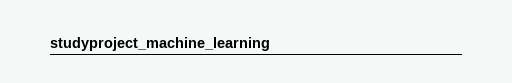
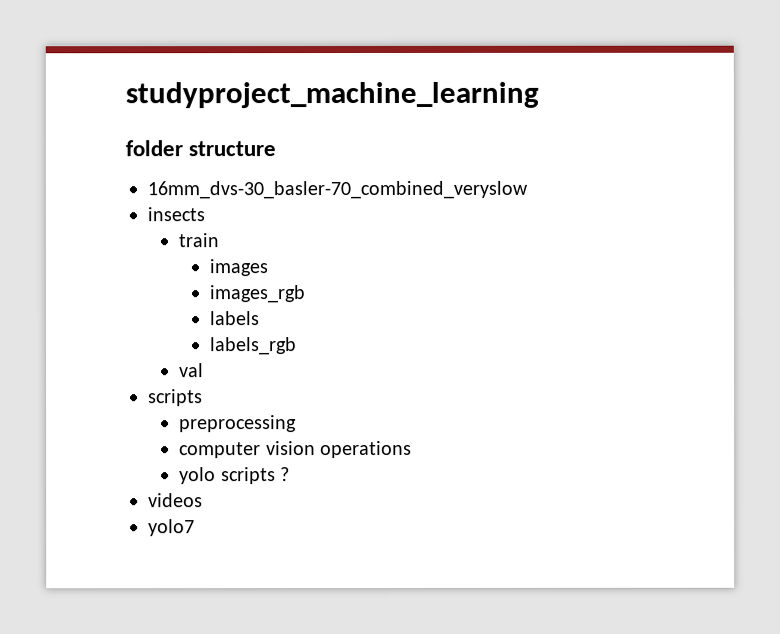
(270, 44) none -> [125,140,277,157] [147,180,528,200] [147,207,205,222] [178,233,220,248] [209,259,269,277] [209,285,306,304] [209,311,261,326] [210,337,298,356] [179,363,205,378] [148,389,203,407] [179,415,298,433] [179,440,413,459] [179,467,291,485] [148,493,203,508] [148,519,195,537] // folder structure // 16mm_dvs-30_basler-70_combined_veryslow // insects // train // images // images_rgb // labels // labels_rgb // val // scripts // preprocessing // computer vision operations // yolo scripts ? // videos // yolo7

